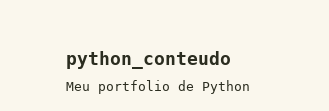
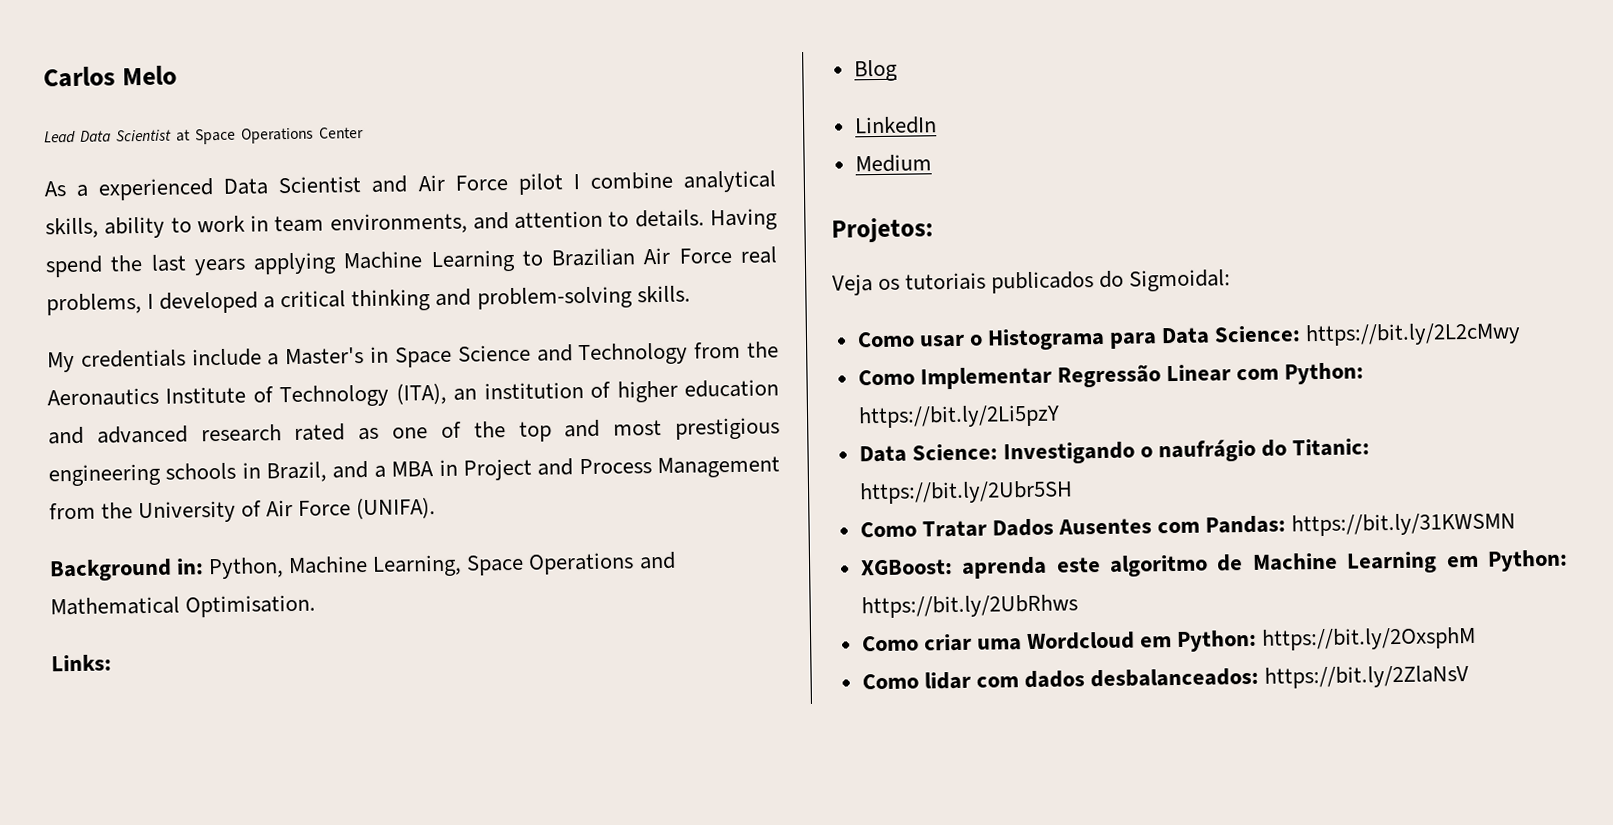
[66,51,231,69] [66,80,250,94] python_conteudo // Meu portfolio de Python -> [43,65,178,88] [44,126,365,145] [44,170,776,201] [45,208,778,239] [45,246,777,278] [46,285,691,316] [47,341,780,373] [47,379,780,408] [48,417,780,445] [48,456,781,487] [49,497,437,524] [49,551,676,582] [50,594,317,618] [51,654,112,672] [853,59,898,82] [853,116,937,135] [854,154,932,173] [831,217,934,243] [832,269,1232,296] [856,322,1522,351] [857,362,1365,390] [857,404,1060,429] [858,438,1371,465] [858,480,1073,505] [859,512,1517,538] [860,549,1568,579] [860,594,1078,619] [861,626,1477,652] [861,664,1470,690] Carlos Melo // Lead Data Scientist at Space Operations Center // As a experienced Data Scientist and Air Force pilot I combine analytical skills, ability to work in team environments, and attention to details. Having spend the last years applying Machine Learning to Brazilian Air Force real problems, I developed a critical thinking and problem-solving skills. // My credentials include a Master's in Space Science and Technology from the Aeronautics Institute of Technology (ITA), an institution of higher education and advanced research rated as one of the top and most prestigious engineering schools in Brazil, and a MBA in Project and Process Management from the University of Air Force (UNIFA). // Background in: Python, Machine Learning, Space Operations and Mathematical Optimisation. // Links: // Blog // LinkedIn // Medium // Projetos: // Veja os tutoriais publicados do Sigmoidal: // Como usar o Histograma para Data Science: https://bit.ly/2L2cMwy // Como Implementar Regressão Linear com Python: https://bit.ly/2Li5pzY // Data Science: Investigando o naufrágio do Titanic: https://bit.ly/2Ubr5SH // Como Tratar Dados Ausentes com Pandas: https://bit.ly/31KWSMN // XGBoost: aprenda este algoritmo de Machine Learning em Python: https://bit.ly/2UbRhws // Como criar uma Wordcloud em Python: https://bit.ly/2OxsphM // Como lidar com dados desbalanceados: https://bit.ly/2ZlaNsV

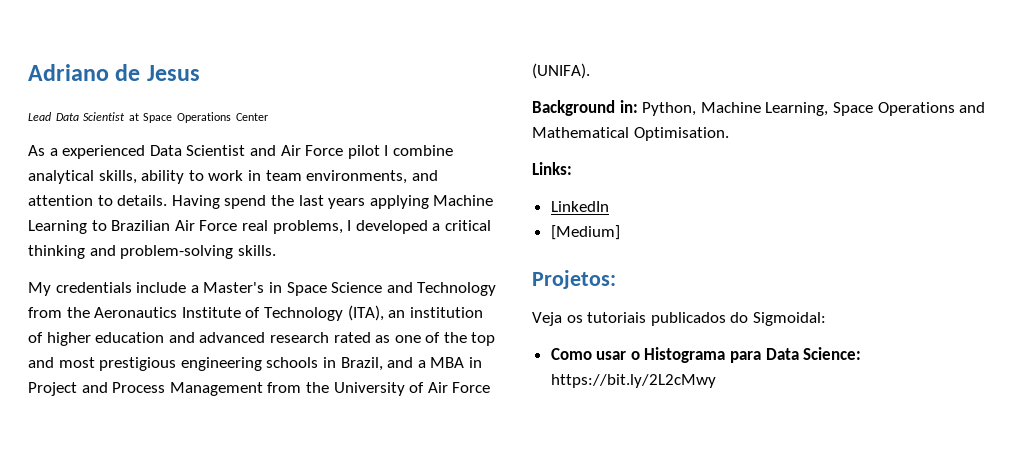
[43,65,178,88] Carlos Melo -> [28,64,200,81] Adriano de Jesus
[853,59,898,82] // Blog -> (572, 168) none
[854,154,932,173] Medium -> [550,225,620,240] [Medium]
[857,362,1365,390] [857,404,1060,429] [858,438,1371,465] [858,480,1073,505] [859,512,1517,538] [860,549,1568,579] [860,594,1078,619] [861,626,1477,652] [861,664,1470,690] // Como Implementar Regressão Linear com Python: https://bit.ly/2Li5pzY // Data Science: Investigando o naufrágio do Titanic: https://bit.ly/2Ubr5SH // Como Tratar Dados Ausentes com Pandas: https://bit.ly/31KWSMN // XGBoost: aprenda este algoritmo de Machine Learning em Python: https://bit.ly/2UbRhws // Como criar uma Wordcloud em Python: https://bit.ly/2OxsphM // Como lidar com dados desbalanceados: https://bit.ly/2ZlaNsV -> (716, 381) none

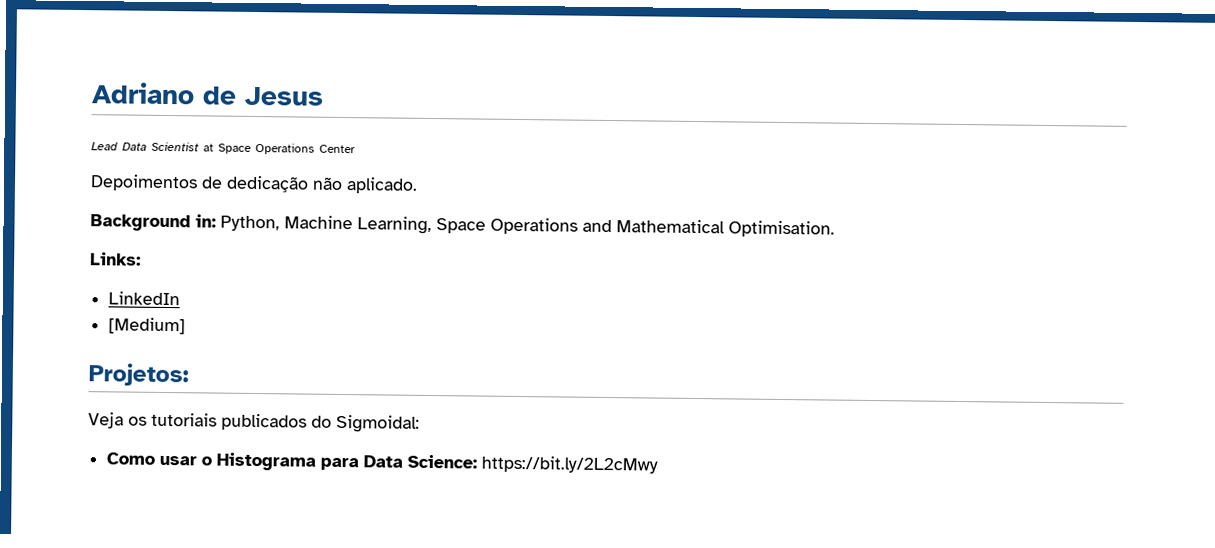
[28,145,453,159] [28,170,438,184] [28,195,494,209] [28,220,491,234] [28,245,276,259] [28,282,497,296] [28,305,483,321] [28,332,496,346] [28,357,482,371] [28,382,491,396] [532,63,590,79] As a experienced Data Scientist and Air Force pilot I combine analytical skills, ability to work in team environments, and attention to details. Having spend the last years applying Machine Learning to Brazilian Air Force real problems, I developed a critical thinking and problem-solving skills. // My credentials include a Master's in Space Science and Technology from the Aeronautics Institute of Technology (ITA), an institution of higher education and advanced research rated as one of the top and most prestigious engineering schools in Brazil, and a MBA in Project and Process Management from the University of Air Force (UNIFA). -> [90,174,418,194] Depoimentos de dedicação não aplicado.

